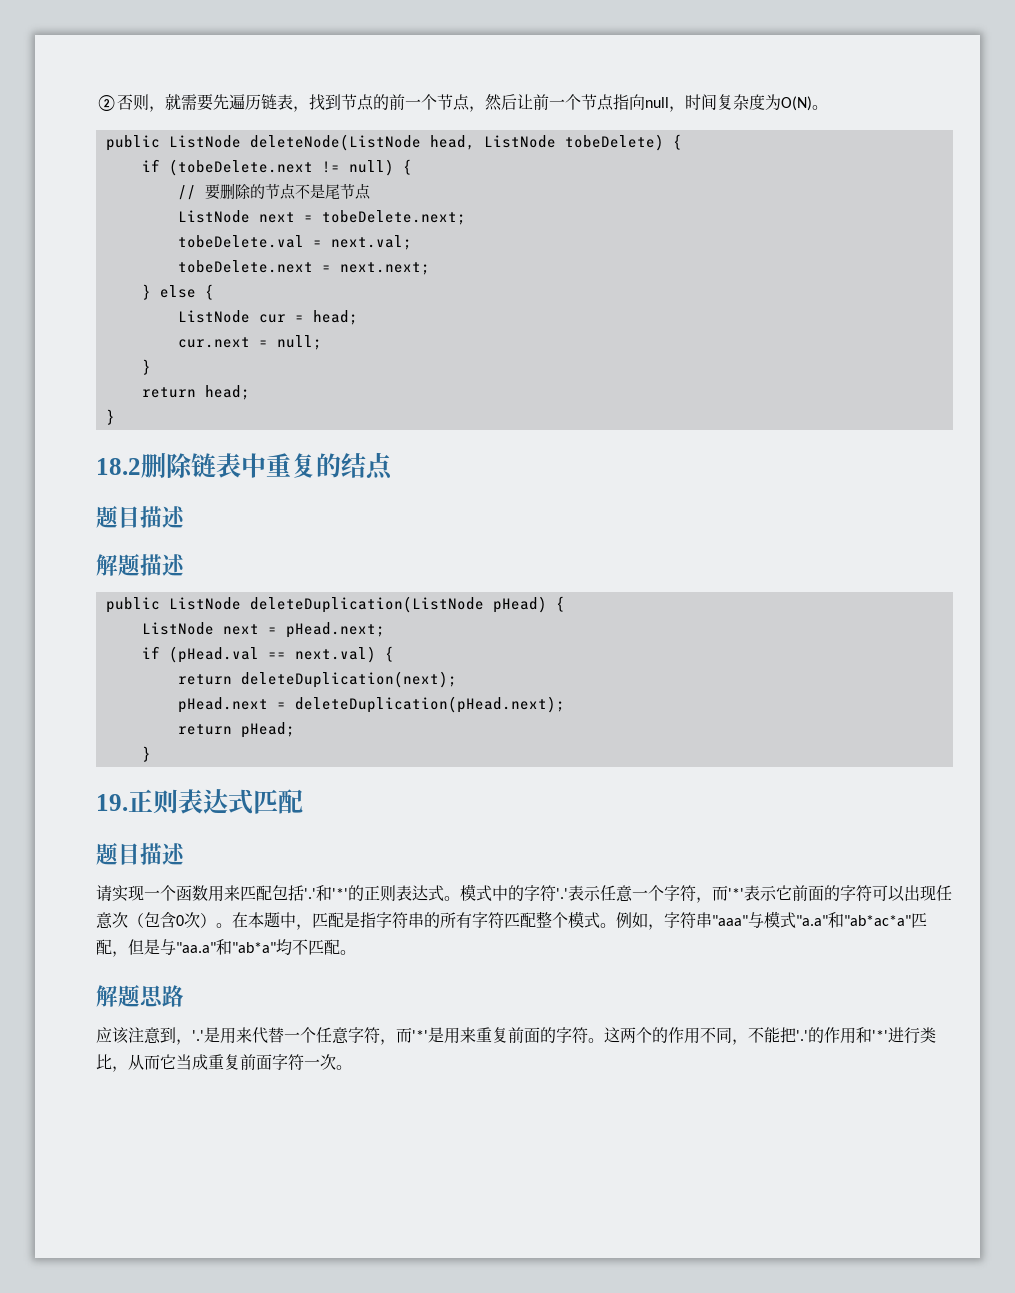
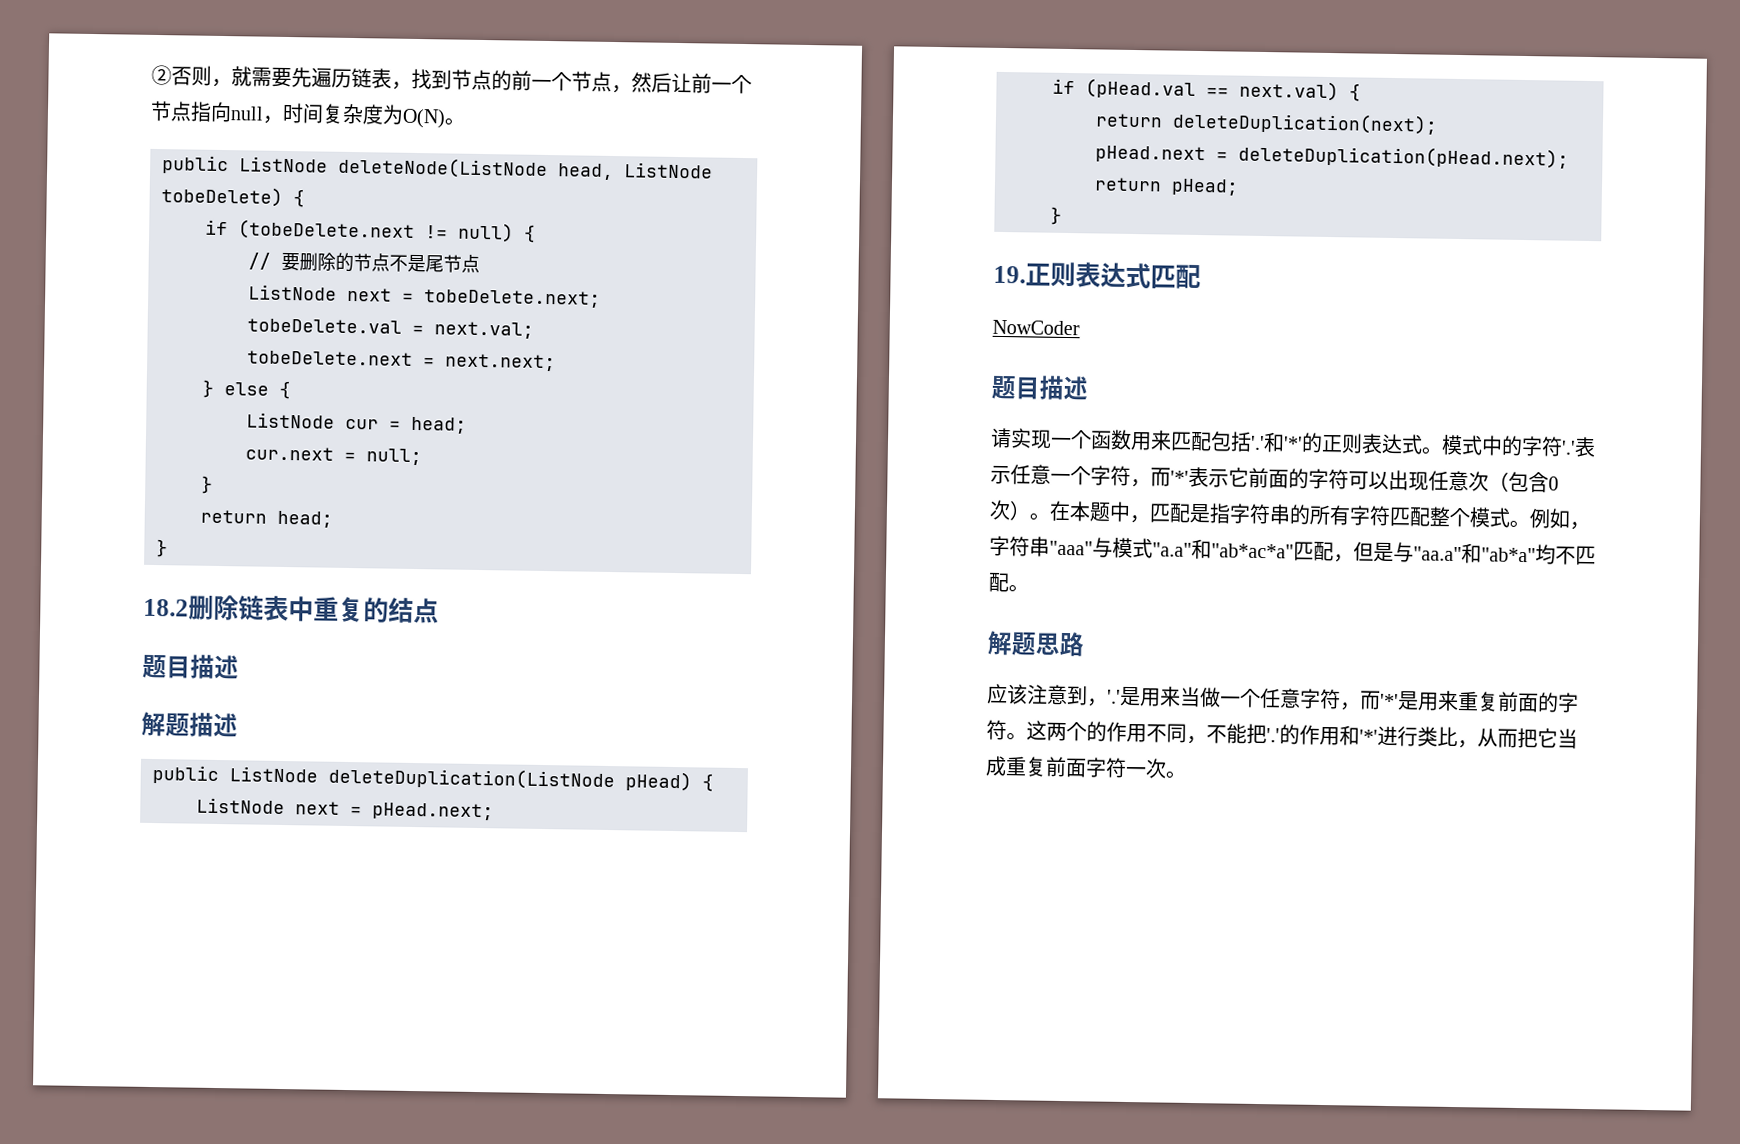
(303, 801) none -> [992,319,1080,336] // NowCoder
[252,1027,284,1044] 代替 -> [1179,686,1221,708] 当做
(160, 1062) none -> [1517,727,1538,749] 把

